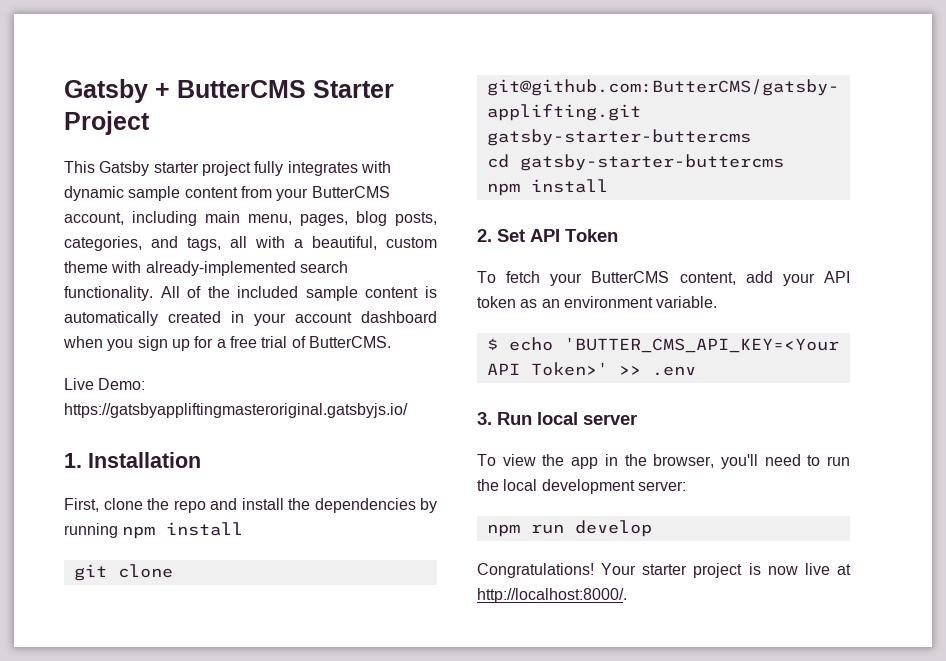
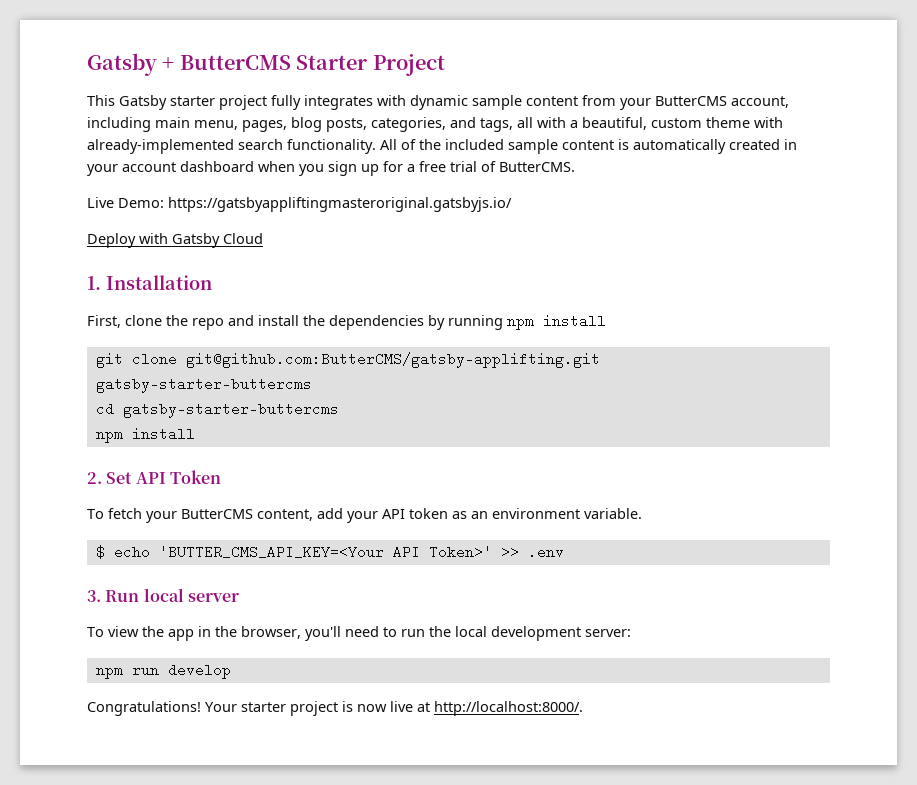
(408, 410) none -> [87,233,263,248] // Deploy with Gatsby Cloud

